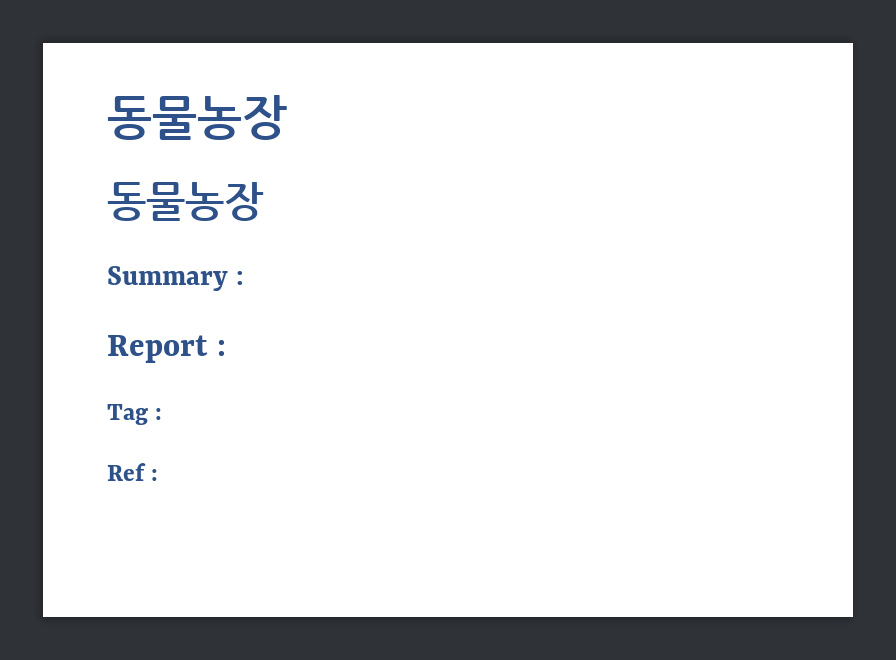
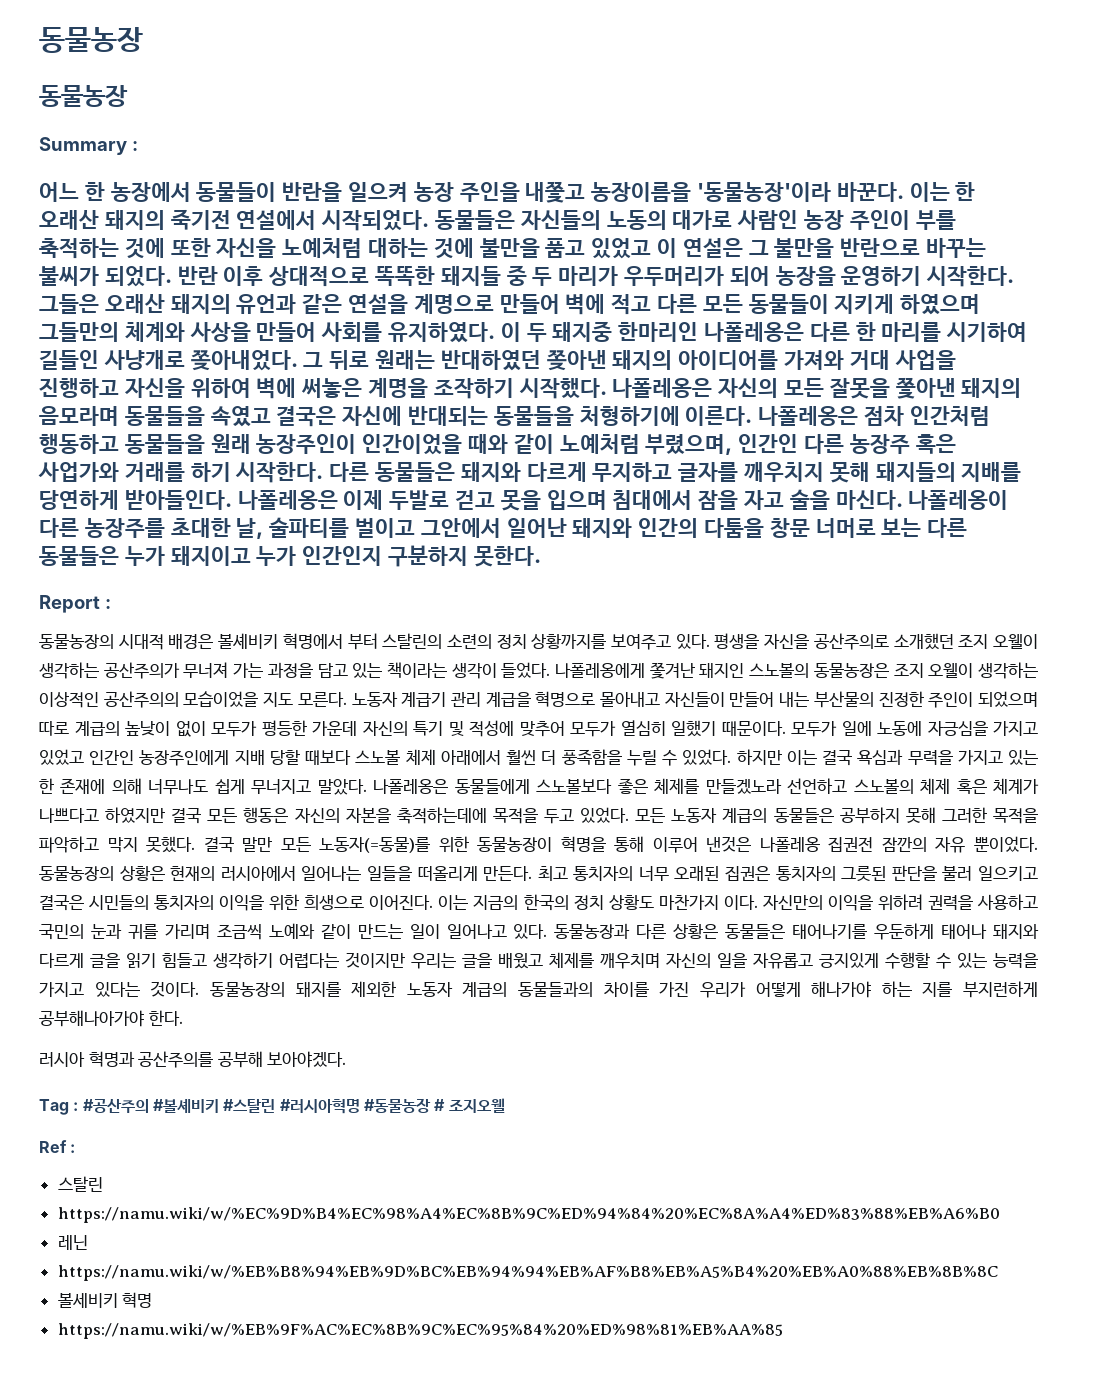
[107,335,226,363] [107,404,163,425] [107,463,159,481] Report : // Tag : // Ref : -> [39,181,976,203] [39,209,956,231] [39,238,987,259] [39,265,1015,287] [39,294,981,315] [39,321,1028,343] [39,350,956,371] [39,377,1022,399] [39,406,990,427] [39,434,956,455] [38,462,1022,483] [39,489,1009,511] [39,517,968,539] [39,545,541,567] [39,595,111,613] [39,633,1039,650] [39,662,1038,679] [39,691,1039,708] [39,720,1038,737] [39,749,1038,766] [39,778,1039,795] [39,807,1038,824] [39,836,1038,853] [39,865,1038,881] [39,894,1038,911] [39,923,1039,940] [39,952,1038,969] [39,981,1038,998] [39,1010,183,1027] [39,1051,347,1068] [39,1098,505,1115] [39,1140,76,1153] [57,1176,103,1192] [57,1207,1000,1223] [57,1235,88,1250] [57,1265,998,1281] [57,1292,153,1308] [57,1323,783,1339] 어느 한 농장에서 동물들이 반란을 일으켜 농장 주인을 내쫓고 농장이름을 '동물농장'이라 바꾼다. 이는 한 오래산 돼지의 죽기전 연설에서 시작되었다. 동물들은 자신들의 노동의 대가로 사람인 농장 주인이 부를 축적하는 것에 또한 자신을 노예처럼 대하는 것에 불만을 품고 있었고 이 연설은 그 불만을 반란으로 바꾸는 불씨가 되었다. 반란 이후 상대적으로 똑똑한 돼지들 중 두 마리가 우두머리가 되어 농장을 운영하기 시작한다. 그들은 오래산 돼지의 유언과 같은 연설을 계명으로 만들어 벽에 적고 다른 모든 동물들이 지키게 하였으며 그들만의 체계와 사상을 만들어 사회를 유지하였다. 이 두 돼지중 한마리인 나폴레옹은 다른 한 마리를 시기하여 길들인 사냥개로 쫒아내었다. 그 뒤로 원래는 반대하였던 쫒아낸 돼지의 아이디어를 가져와 거대 사업을 진행하고 자신을 위하여 벽에 써놓은 계명을 조작하기 시작했다. 나폴레옹은 자신의 모든 잘못을 쫓아낸 돼지의 음모라며 동물들을 속였고 결국은 자신에 반대되는 동물들을 처형하기에 이른다. 나폴레옹은 점차 인간처럼 행동하고 동물들을 원래 농장주인이 인간이었을 때와 같이 노예처럼 부렸으며, 인간인 다른 농장주 혹은 사업가와 거래를 하기 시작한다. 다른 동물들은 돼지와 다르게 무지하고 글자를 깨우치지 못해 돼지들의 지배를 당연하게 받아들인다. 나폴레옹은 이제 두발로 걷고 못을 입으며 침대에서 잠을 자고 술을 마신다. 나폴레옹이 다른 농장주를 초대한 날, 술파티를 벌이고 그안에서 일어난 돼지와 인간의 다툼을 창문 너머로 보는 다른 동물들은 누가 돼지이고 누가 인간인지 구분하지 못한다. // Report : // 동물농장의 시대적 배경은 볼셰비키 혁명에서 부터 스탈린의 소련의 정치 상황까지를 보여주고 있다. 평생을 자신을 공산주의로 소개했던 조지 오웰이 생각하는 공산주의가 무너져 가는 과정을 담고 있는 책이라는 생각이 들었다. 나폴레옹에게 쫓겨난 돼지인 스노볼의 동물농장은 조지 오웰이 생각하는 이상적인 공산주의의 모습이었을 지도 모른다. 노동자 계급기 관리 계급을 혁명으로 몰아내고 자신들이 만들어 내는 부산물의 진정한 주인이 되었으며 따로 계급의 높낮이 없이 모두가 평등한 가운데 자신의 특기 및 적성에 맞추어 모두가 열심히 일했기 때문이다. 모두가 일에 노동에 자긍심을 가지고 있었고 인간인 농장주인에게 지배 당할 때보다 스노볼 체제 아래에서 훨씬 더 풍족함을 누릴 수 있었다. 하지만 이는 결국 욕심과 무력을 가지고 있는 한 존재에 의해 너무나도 쉽게 무너지고 말았다. 나폴레옹은 동물들에게 스노볼보다 좋은 체제를 만들겠노라 선언하고 스노볼의 체제 혹은 체계가 나쁘다고 하였지만 결국 모든 행동은 자신의 자본을 축적하는데에 목적을 두고 있었다. 모든 노동자 계급의 동물들은 공부하지 못해 그러한 목적을 파악하고 막지 못했다. 결국 말만 모든 노동자(=동물)를 위한 동물농장이 혁명을 통해 이루어 낸것은 나폴레옹 집권전 잠깐의 자유 뿐이었다. 동물농장의 상황은 현재의 러시아에서 일어나는 일들을 떠올리게 만든다. 최고 통치자의 너무 오래된 집권은 통치자의 그릇된 판단을 불러 일으키고 결국은 시민들의 통치자의 이익을 위한 희생으로 이어진다. 이는 지금의 한국의 정치 상황도 마찬가지 이다. 자신만의 이익을 위하려 권력을 사용하고 국민의 눈과 귀를 가리며 조금씩 노예와 같이 만드는 일이 일어나고 있다. 동물농장과 다른 상황은 동물들은 태어나기를 우둔하게 태어나 돼지와 다르게 글을 읽기 힘들고 생각하기 어렵다는 것이지만 우리는 글을 배웠고 체제를 깨우치며 자신의 일을 자유롭고 긍지있게 수행할 수 있는 능력을 가지고 있다는 것이다. 동물농장의 돼지를 제외한 노동자 계급의 동물들과의 차이를 가진 우리가 어떻게 해나가야 하는 지를 부지런하게 공부해나아가야 한다. // 러시아 혁명과 공산주의를 공부해 보아야겠다. // Tag : #공산주의 #볼셰비키 #스탈린 #러시아혁명 #동물농장 # 조지오웰 // Ref : // 스탈린 // https://namu.wiki/w/%EC%9D%B4%EC%98%A4%EC%8B%9C%ED%94%84%20%EC%8A%A4%ED%83%88%EB%A6%B0 // 레닌 // https://namu.wiki/w/%EB%B8%94%EB%9D%BC%EB%94%94%EB%AF%B8%EB%A5%B4%20%EB%A0%88%EB%8B%8C // 볼세비키 혁명 // https://namu.wiki/w/%EB%9F%AC%EC%8B%9C%EC%95%84%20%ED%98%81%EB%AA%85

